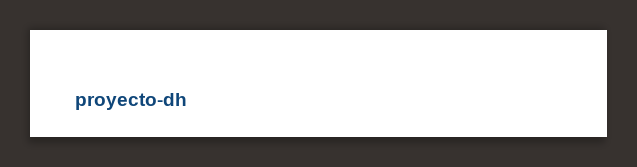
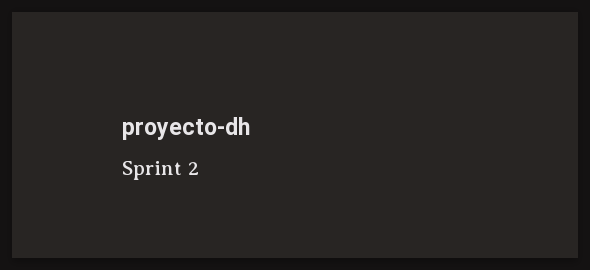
(187, 101) none -> [122,161,199,180] // Sprint 2

